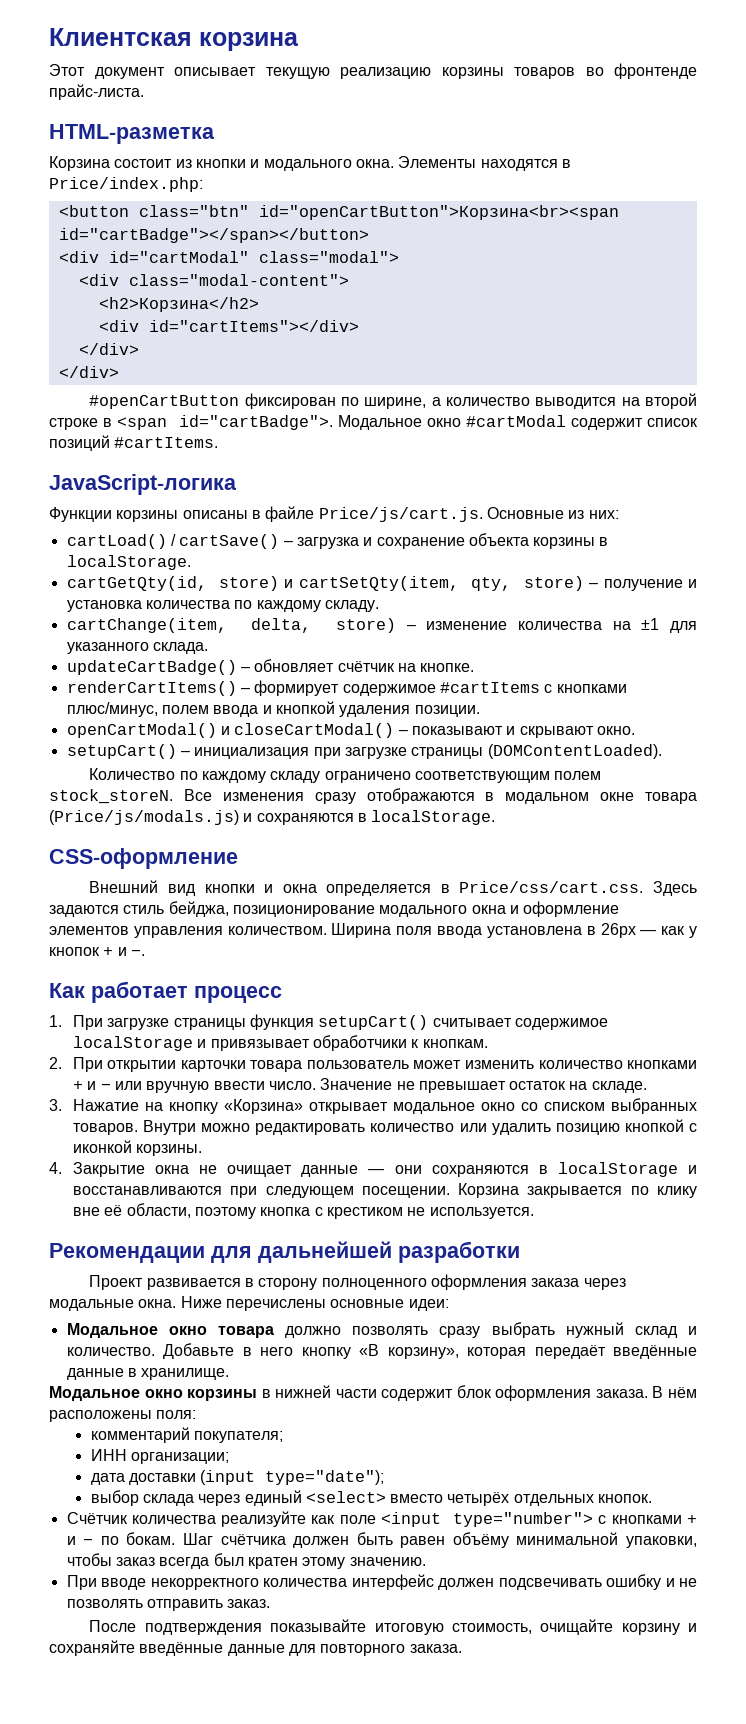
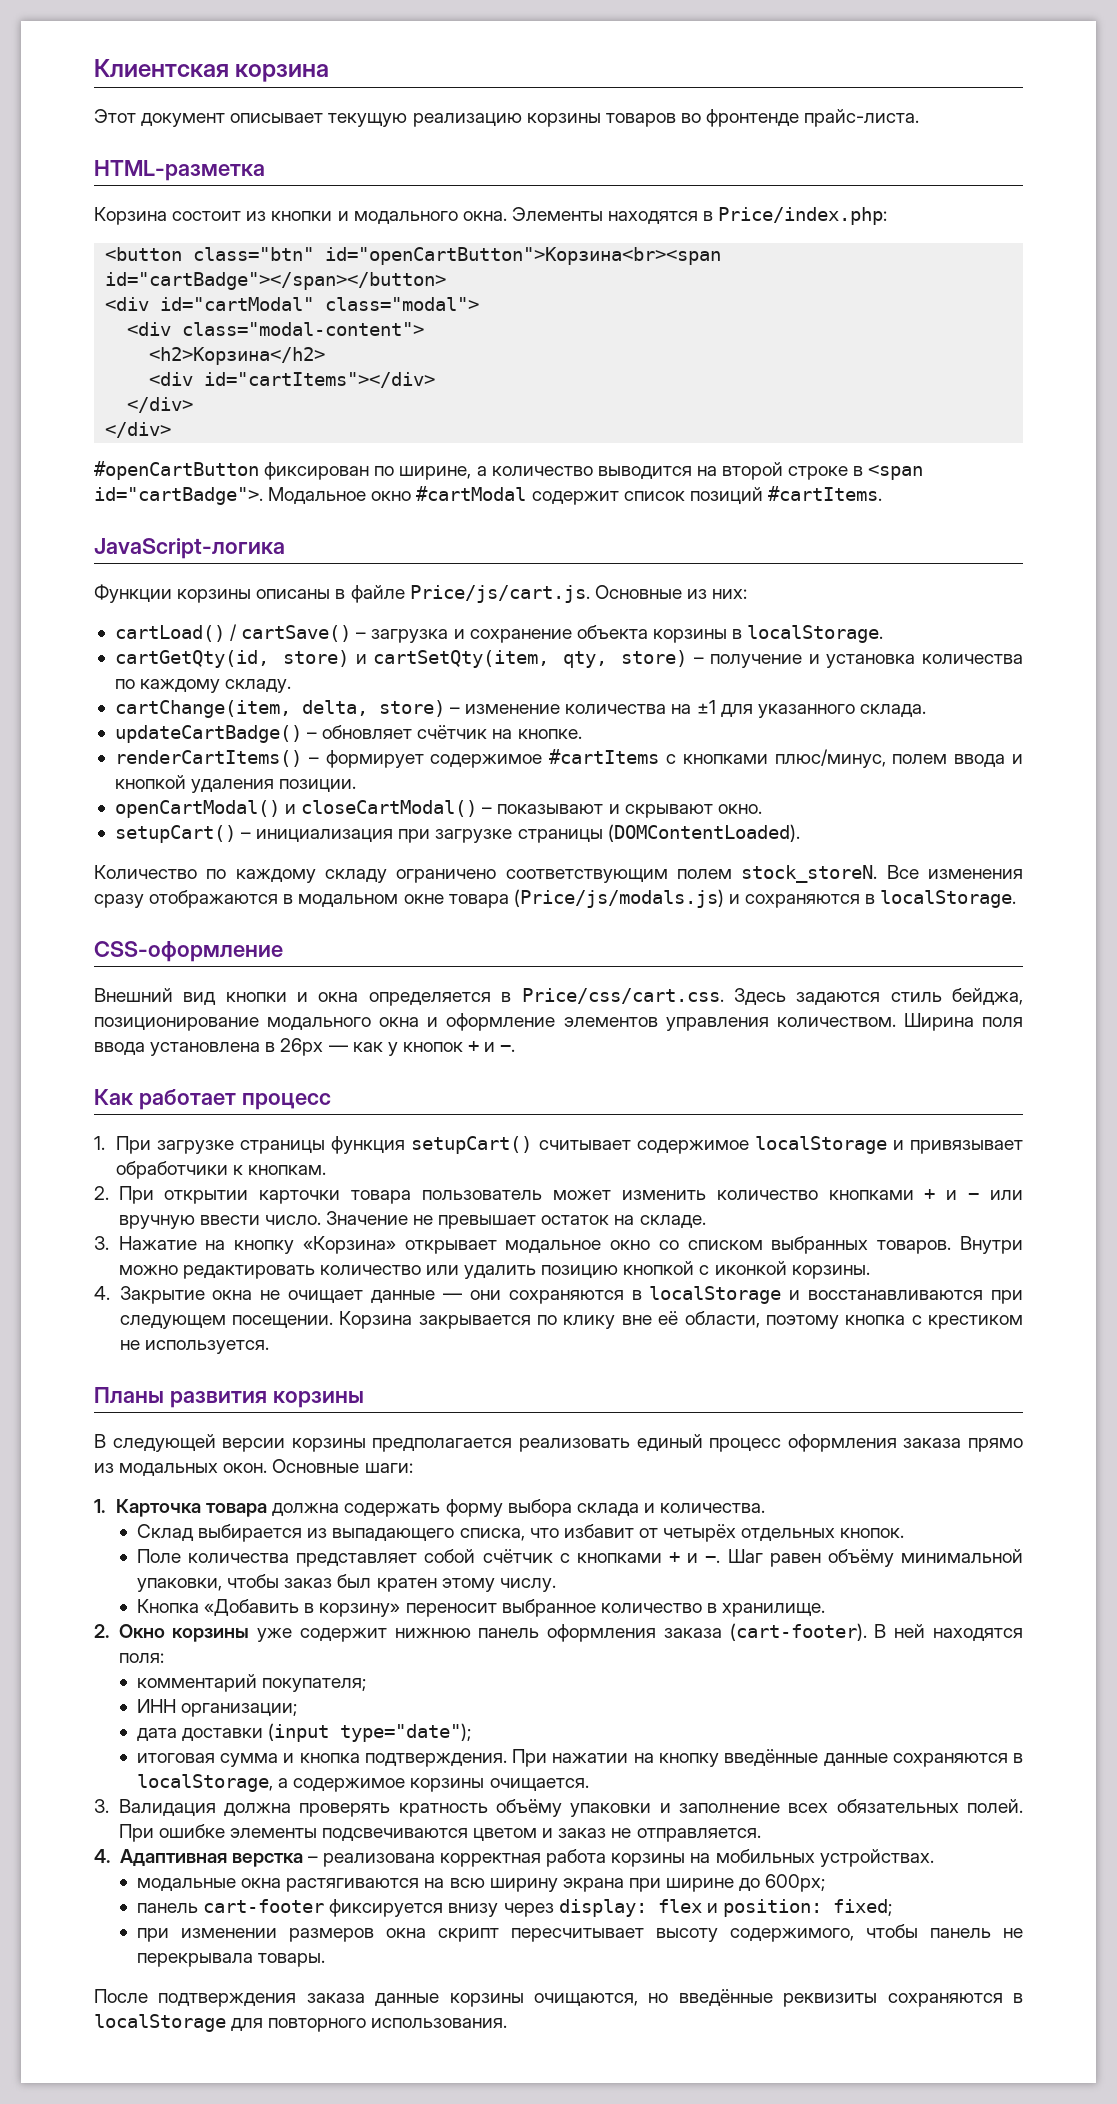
[49,1241,520,1263] [89,1274,626,1290] [49,1296,449,1311] [66,1322,697,1338] [66,1343,697,1359] [66,1368,230,1380] [49,1385,697,1401] [49,1410,152,1422] Рекомендации для дальнейшей разработки // Проект развивается в сторону полноценного оформления заказа через модальные окна. Ниже перечислены основные идеи: // Модальное окно товара должно позволять сразу выбрать нужный склад и количество. Добавьте в него кнопку «В корзину», которая передаёт введённые данные в хранилище. // Модальное окно корзины в нижней части содержит блок оформления заказа. В нём расположены -> [94,1387,364,1408] [94,1434,1024,1452] [94,1459,413,1476] [94,1499,766,1517] [136,1524,905,1542] [136,1549,1024,1567] [136,1574,556,1592] [136,1599,826,1617] [94,1623,1023,1642] Планы развития корзины // В следующей версии корзины предполагается реализовать единый процесс оформления заказа прямо из модальных окон. Основные шаги: // 1. Карточка товара должна содержать форму выбора склада и количества. // Склад выбирается из выпадающего списка, что избавит от четырёх отдельных кнопок. // Поле количества представляет собой счётчик с кнопками + и −. Шаг равен объёму минимальной упаковки, чтобы заказ был кратен этому числу. // Кнопка «Добавить в корзину» переносит выбранное количество в хранилище. // 2. Окно корзины уже содержит нижнюю панель оформления заказа (cart-footer). В ней находятся
[90,1490,653,1506] [66,1511,697,1527] [66,1532,697,1548] [66,1553,426,1569] [66,1574,698,1590] [66,1599,271,1611] [89,1619,697,1635] [49,1640,285,1656] выбор склада через единый <select> вместо четырёх отдельных кнопок. // Счётчик количества реализуйте как поле <input type="number"> c кнопками + и − по бокам. Шаг счётчика должен быть равен объёму минимальной упаковки, чтобы заказ всегда был кратен этому значению. // При вводе некорректного количества интерфейс должен подсвечивать ошибку и не позволять отправить заказ. // После подтверждения показывайте итоговую стоимость, очищайте корзину и сохраняйте введённые данные -> [136,1749,1023,1767] [136,1774,589,1792] [94,1799,1024,1817] [118,1824,761,1842] [94,1849,934,1867] [136,1874,826,1892] [136,1899,892,1917] [136,1924,1023,1942] [136,1953,326,1967] [94,1989,1023,2007] [94,2014,226,2032] итоговая сумма и кнопка подтверждения. При нажатии на кнопку введённые данные сохраняются в localStorage, а содержимое корзины очищается. // 3. Валидация должна проверять кратность объёму упаковки и заполнение всех обязательных полей. При ошибке элементы подсвечиваются цветом и заказ не отправляется. // 4. Адаптивная верстка – реализована корректная работа корзины на мобильных устройствах. // модальные окна растягиваются на всю ширину экрана при ширине до 600px; // панель cart-footer фиксируется внизу через display: flex и position: fixed; // при изменении размеров окна скрипт пересчитывает высоту содержимого, чтобы панель не перекрывала товары. // После подтверждения заказа данные корзины очищаются, но введённые реквизиты сохраняются в localStorage
[409,1644,462,1653] заказа. -> [371,2018,508,2028] использования.

